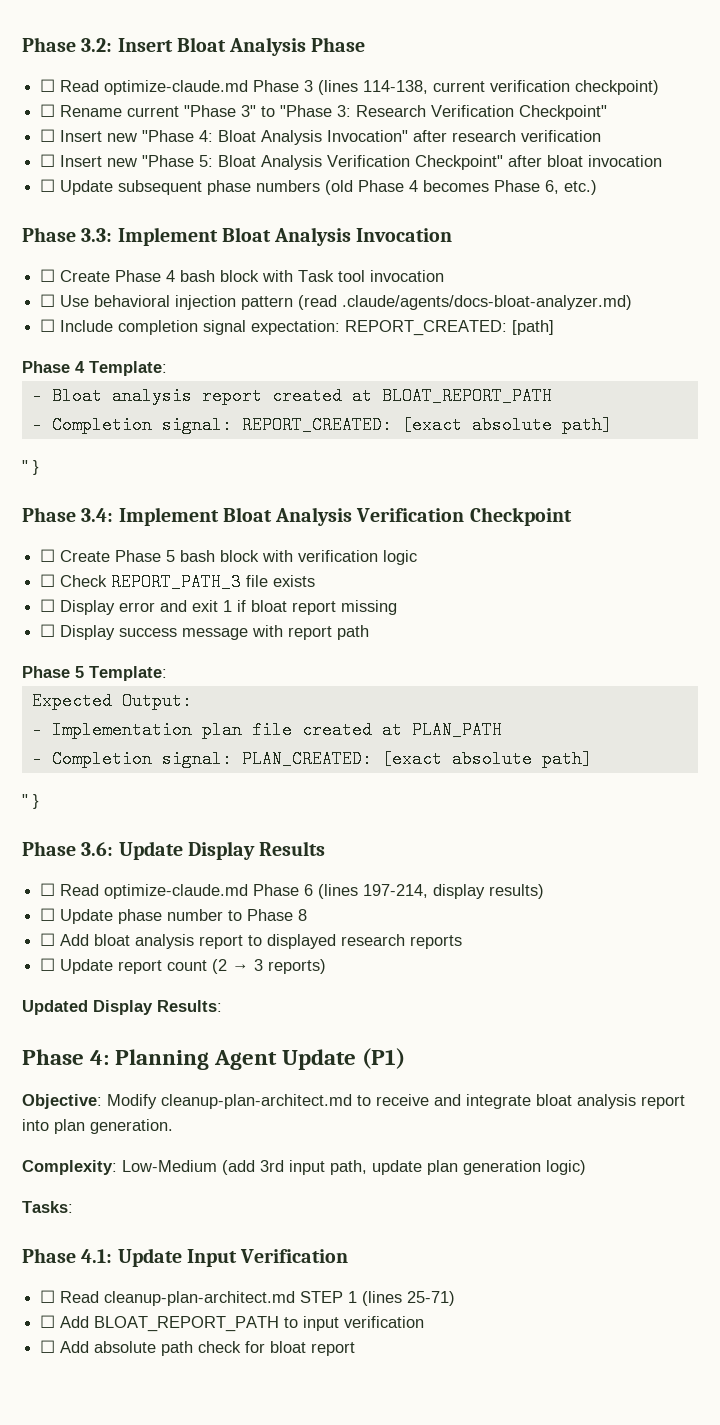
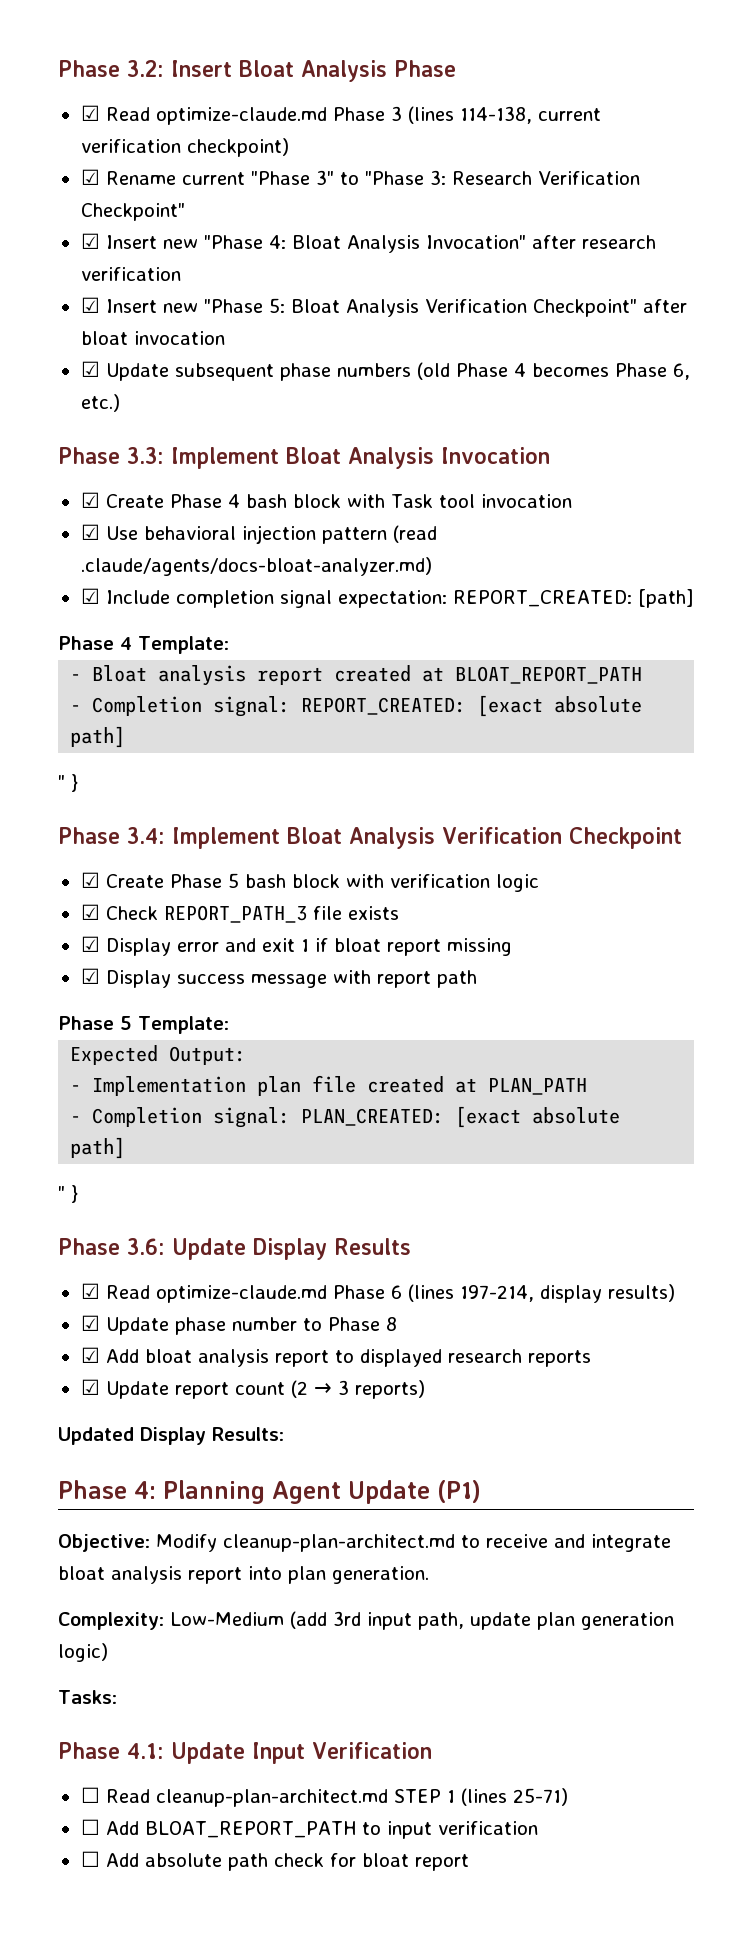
[40,79,56,92] ☐ -> [80,105,100,121] ☑
[40,104,56,117] ☐ -> [80,169,100,185] ☑
[40,129,56,142] ☐ -> [80,233,100,249] ☑
[40,154,56,167] ☐ -> [80,297,100,313] ☑
[40,179,56,192] ☐ -> [80,361,100,377] ☑
[40,269,56,282] ☐ -> [80,492,100,508] ☑
[40,294,56,307] ☐ -> [80,524,100,540] ☑
[40,319,56,332] ☐ -> [80,588,100,604] ☑
[40,549,56,562] ☐ -> [80,872,100,888] ☑
[40,574,56,587] ☐ -> [80,904,100,920] ☑
[40,599,56,612] ☐ -> [80,936,100,952] ☑
[40,624,56,637] ☐ -> [80,968,100,984] ☑
[40,883,56,896] ☐ -> [80,1283,100,1299] ☑
[40,908,56,921] ☐ -> [80,1315,100,1331] ☑
[40,933,56,946] ☐ -> [80,1347,100,1363] ☑
[40,958,56,971] ☐ -> [80,1379,100,1395] ☑

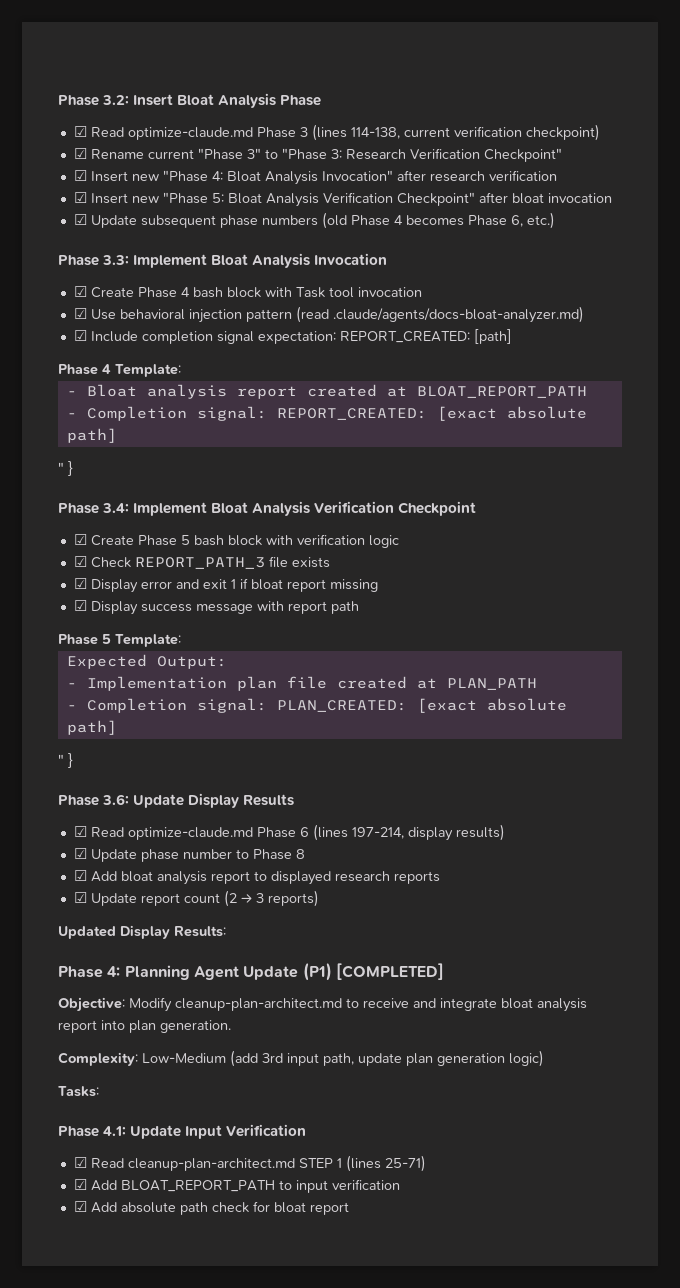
(481, 1491) none -> [335,963,444,980] [COMPLETED]
[80,1787,100,1803] ☐ -> [73,1157,87,1168] ☑
[80,1819,100,1835] ☐ -> [73,1179,87,1190] ☑
[80,1851,100,1867] ☐ -> [73,1201,87,1212] ☑

